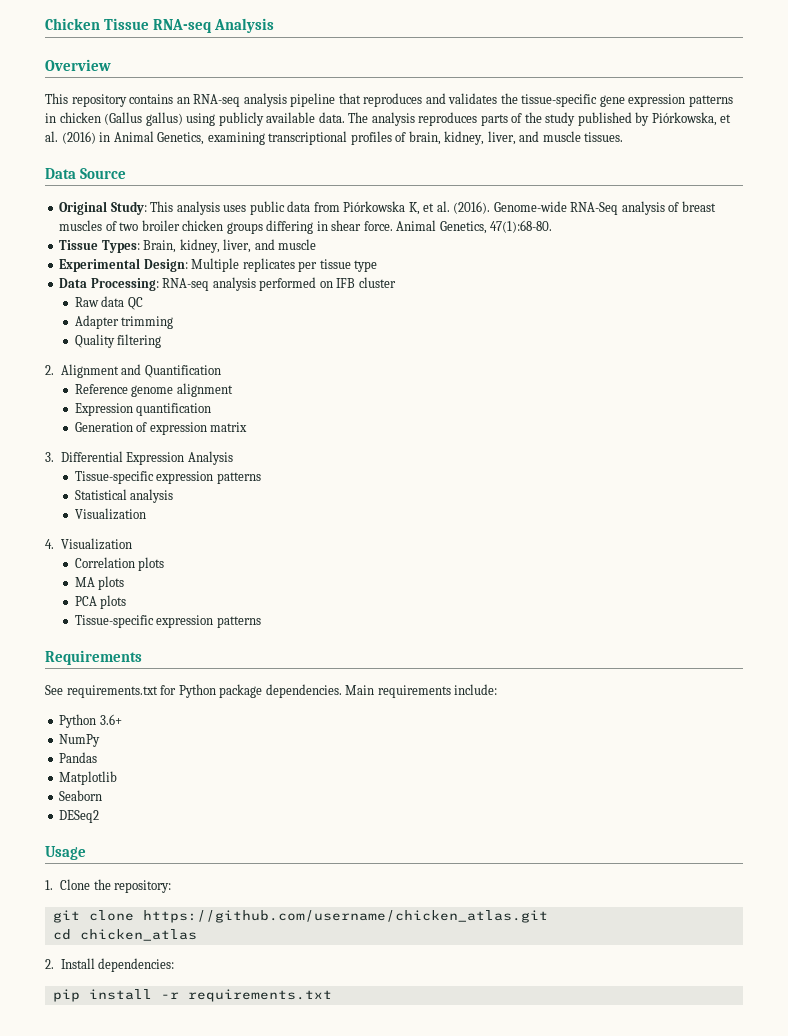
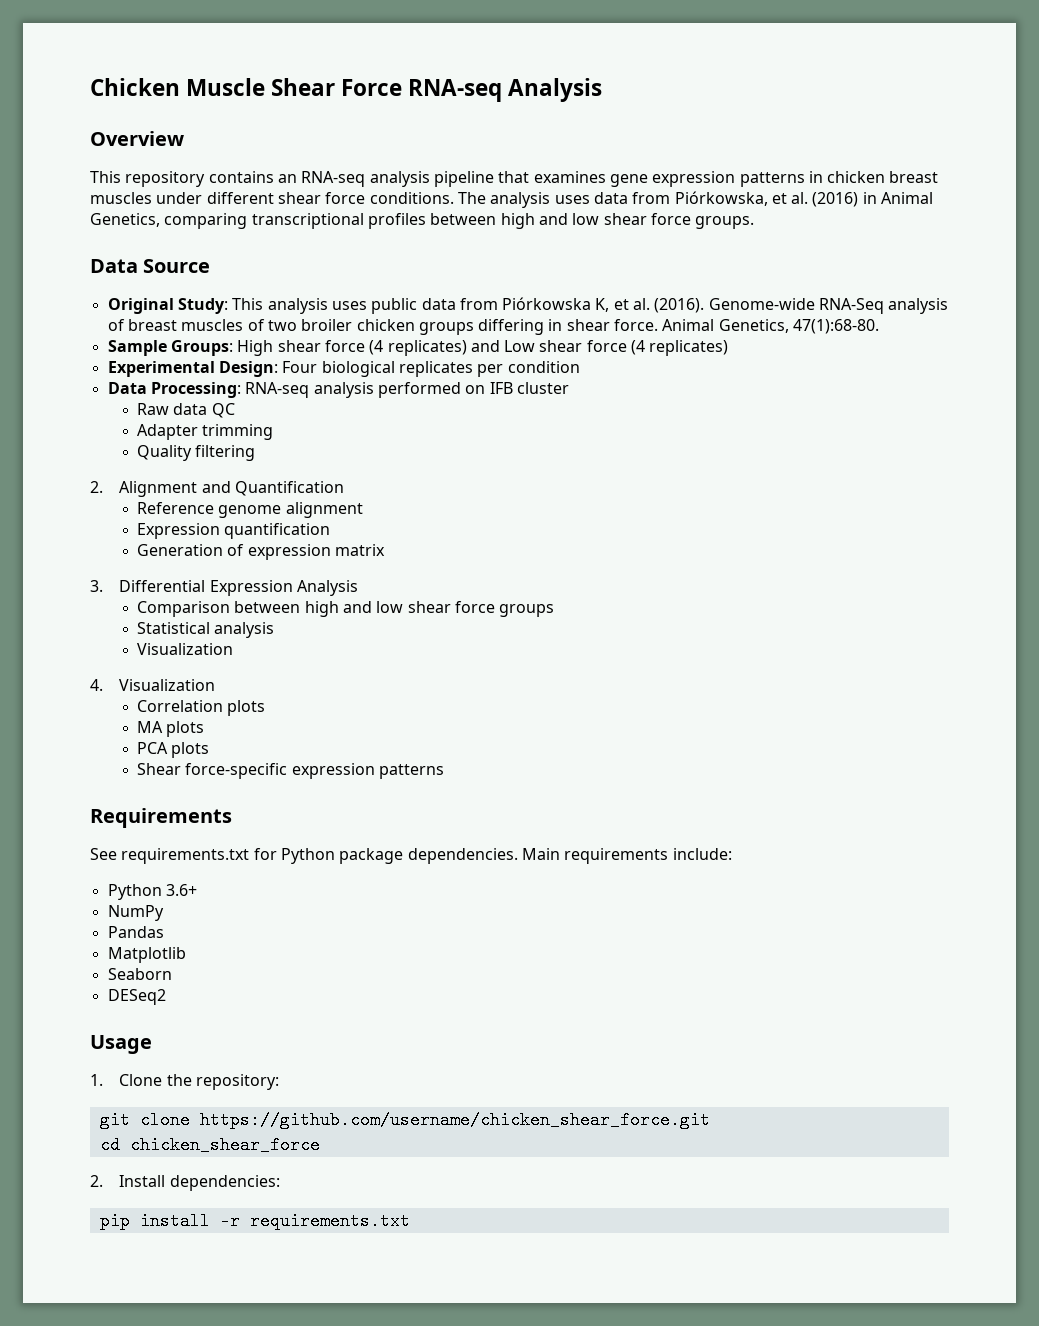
[104,18,150,30] Tissue -> [186,78,403,96] Muscle Shear Force
[363,93,598,107] reproduces and validates the tissue-specific -> [533,171,606,183] examines
[104,112,650,126] (Gallus gallus) using publicly available data. The analysis reproduces parts of the study published by -> [889,171,939,183] [90,192,671,208] breast muscles under different shear force conditions. The analysis uses data from
[207,132,265,145] examining -> [164,213,248,229] comparing
[395,131,624,145] of brain, kidney, liver, and muscle tissues. -> [430,213,755,229] between high and low shear force groups.
[59,239,317,253] [59,258,378,272] Tissue Types: Brain, kidney, liver, and muscle // Experimental Design: Multiple replicates per tissue type -> [107,340,729,356] [107,361,580,377] Sample Groups: High shear force (4 replicates) and Low shear force (4 replicates) // Experimental Design: Four biological replicates per condition
[74,471,261,484] Tissue-specific expression patterns -> [136,601,555,617] Comparison between high and low shear force groups
[74,615,154,628] Tissue-specific -> [136,763,288,779] Shear force-specific
[142,910,548,923] https://github.com/username/chicken_atlas.git -> [199,1111,710,1129] https://github.com/username/chicken_shear_force.git
[79,929,197,941] chicken_atlas -> [129,1136,320,1154] chicken_shear_force

